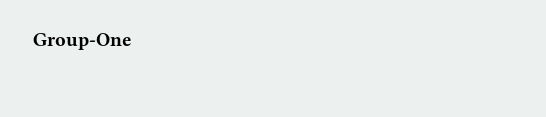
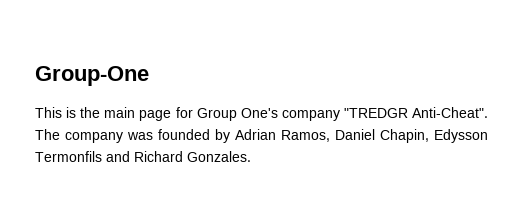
(132, 41) none -> [35,107,488,121] [35,129,488,143] [35,151,251,162] // This is the main page for Group One's company "TREDGR Anti-Cheat". The company was founded by Adrian Ramos, Daniel Chapin, Edysson Termonfils and Richard Gonzales.

